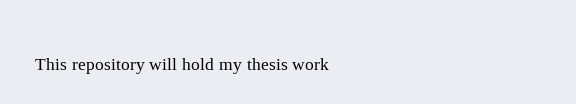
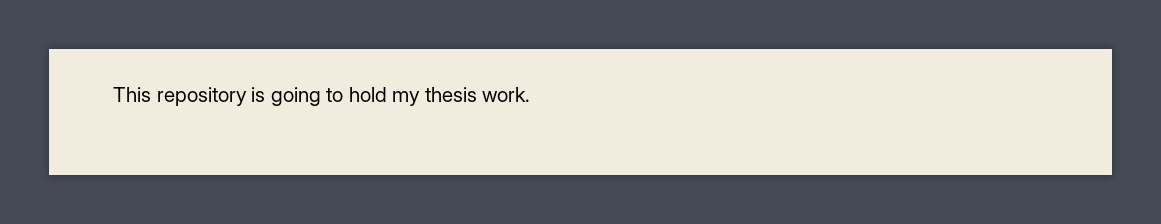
[149,58,178,70] will -> [251,87,344,106] is going to
[292,58,330,70] work -> [482,87,531,102] work.

